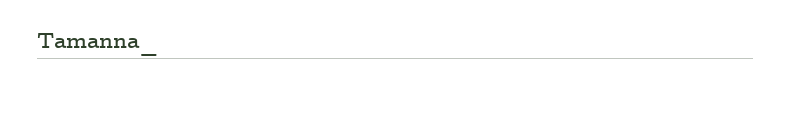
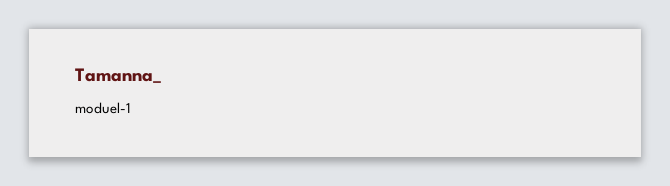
(159, 44) none -> [75,102,131,114] // moduel-1

